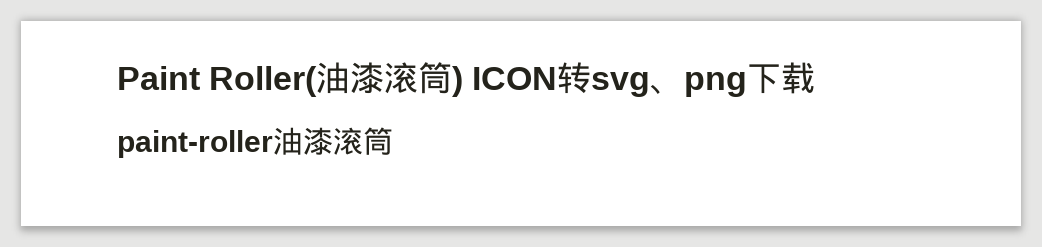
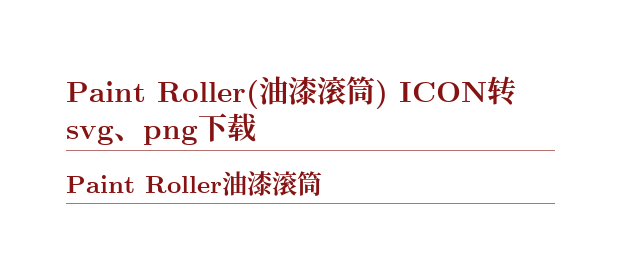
[117,130,273,158] paint-roller -> [66,175,222,193] Paint Roller

